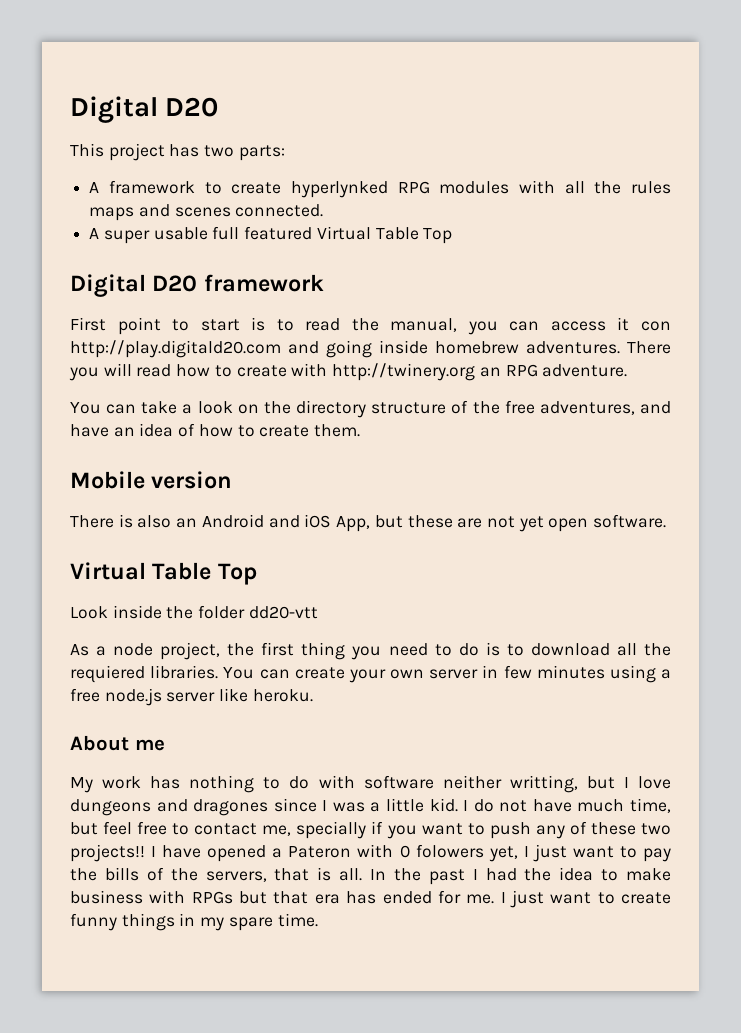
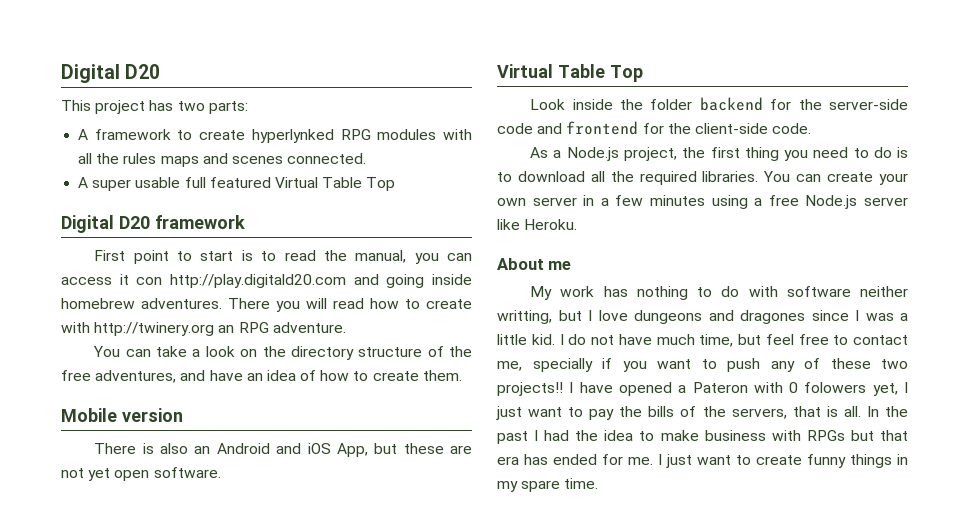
[248,606,318,619] dd20-vtt -> [699,97,908,111] [497,121,812,135] backend for the server-side code and frontend for the client-side code.
[113,643,154,656] node -> [566,147,619,161] Node.js
[70,665,145,683] requiered -> [639,171,697,185] required
(499, 671) none -> [600,198,609,206] a
[104,688,162,706] node.js -> [805,195,858,209] Node.js
[252,689,313,702] heroku. -> [524,219,578,230] Heroku.

